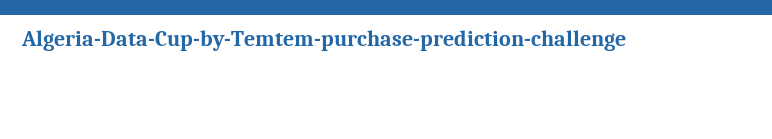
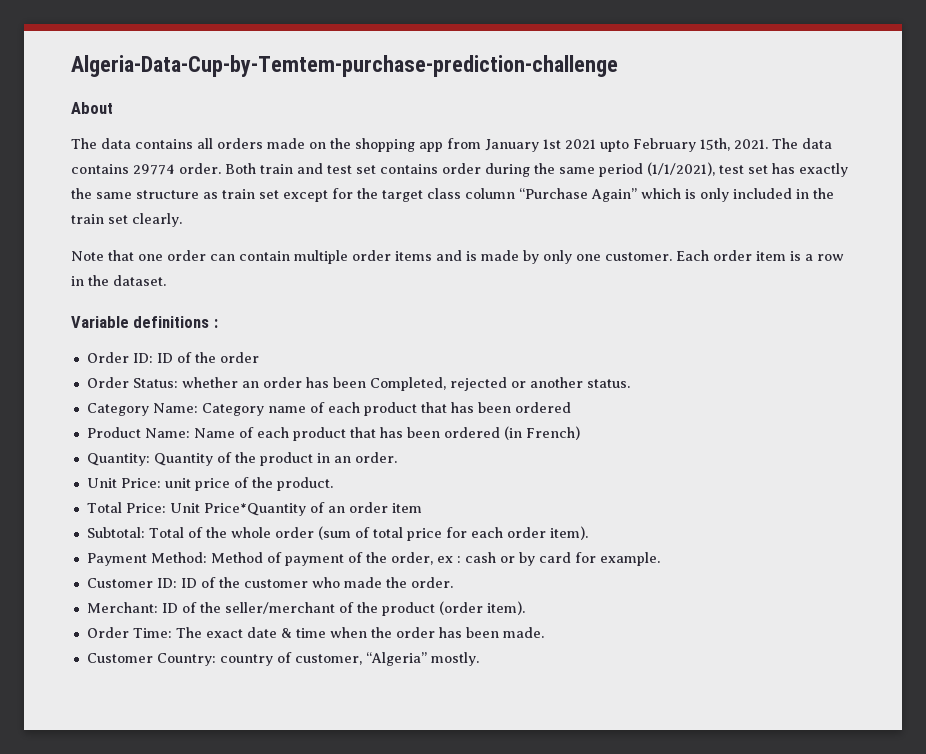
(626, 40) none -> [71,102,113,114] [71,138,832,152] [71,162,848,177] [71,188,834,202] [71,213,182,227] [71,250,844,264] [71,275,166,286] [71,316,218,328] [86,352,259,363] [86,377,630,391] [86,402,571,416] [86,426,580,441] [86,452,397,466] [86,477,333,491] [86,502,422,516] [86,526,588,541] [86,552,660,566] [86,577,453,588] [86,601,525,616] [86,627,544,638] [86,652,479,666] // About // The data contains all orders made on the shopping app from January 1st 2021 upto February 15th, 2021. The data contains 29774 order. Both train and test set contains order during the same period (1/1/2021), test set has exactly the same structure as train set except for the target class column “Purchase Again” which is only included in the train set clearly. // Note that one order can contain multiple order items and is made by only one customer. Each order item is a row in the dataset. // Variable definitions : // Order ID: ID of the order // Order Status: whether an order has been Completed, rejected or another status. // Category Name: Category name of each product that has been ordered // Product Name: Name of each product that has been ordered (in French) // Quantity: Quantity of the product in an order. // Unit Price: unit price of the product. // Total Price: Unit Price*Quantity of an order item // Subtotal: Total of the whole order (sum of total price for each order item). // Payment Method: Method of payment of the order, ex : cash or by card for example. // Customer ID: ID of the customer who made the order. // Merchant: ID of the seller/merchant of the product (order item). // Order Time: The exact date & time when the order has been made. // Customer Country: country of customer, “Algeria” mostly.

